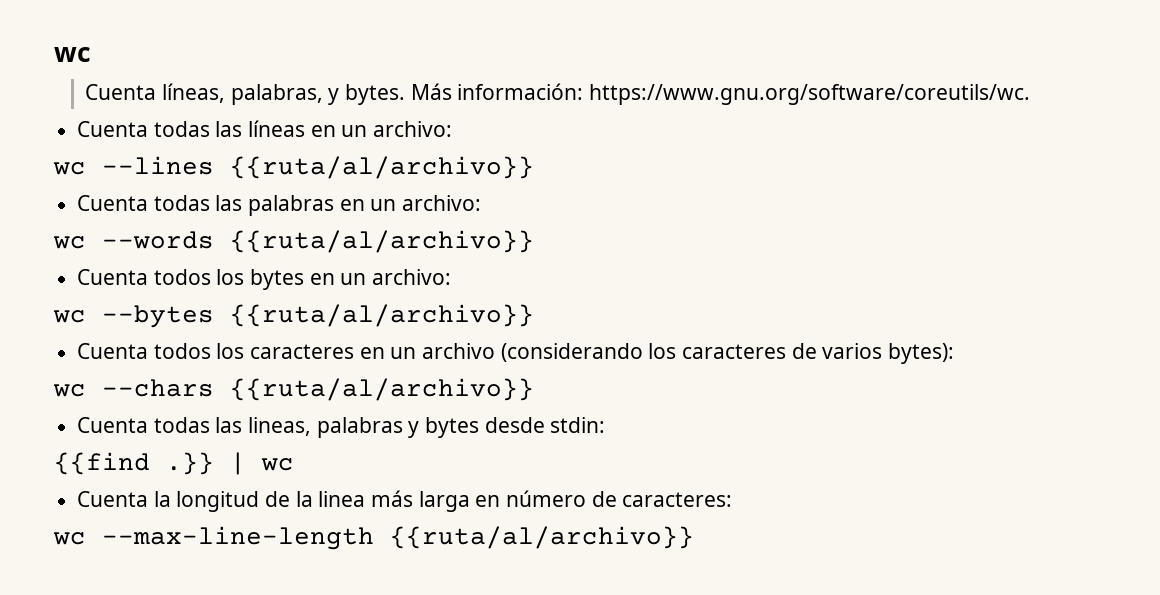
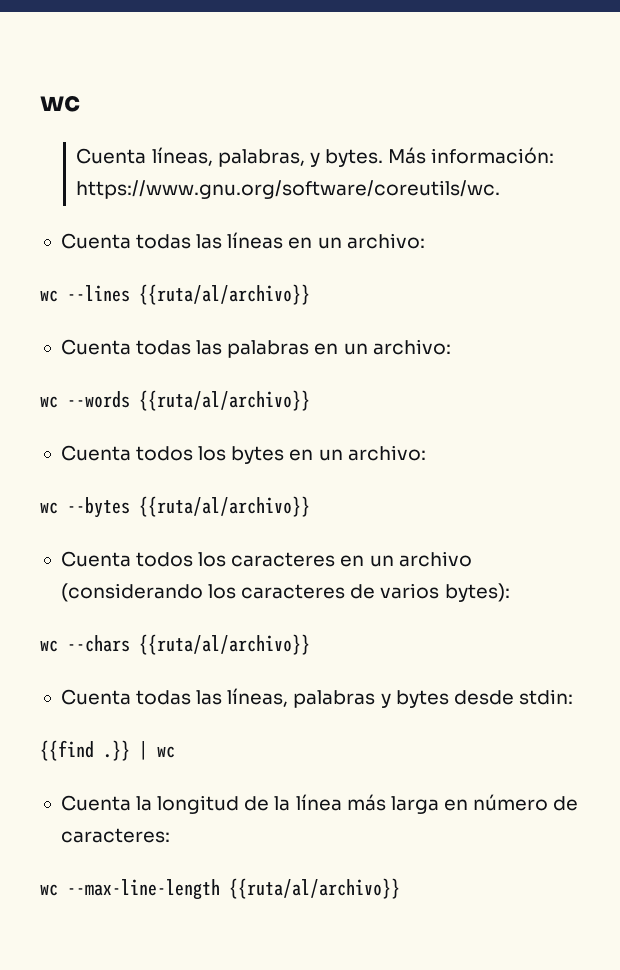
[248,417,312,436] lineas, -> [227,688,289,707] líneas,
[318,491,366,507] linea -> [295,794,342,811] línea

